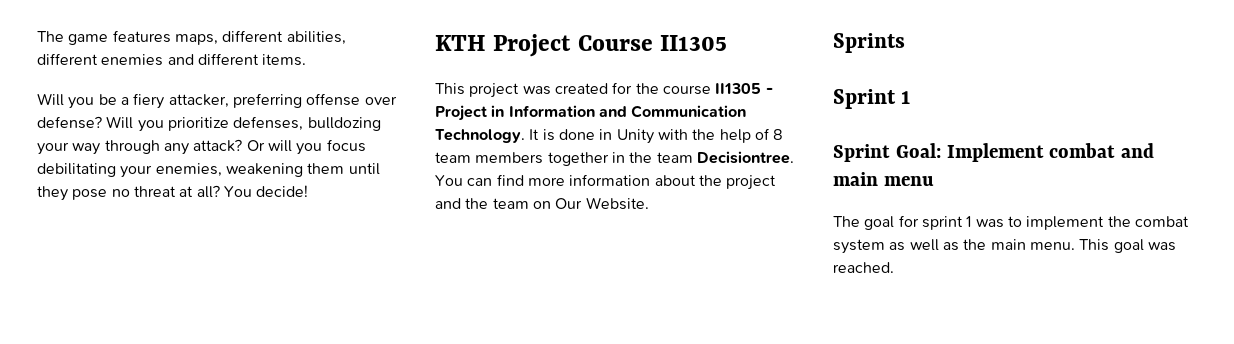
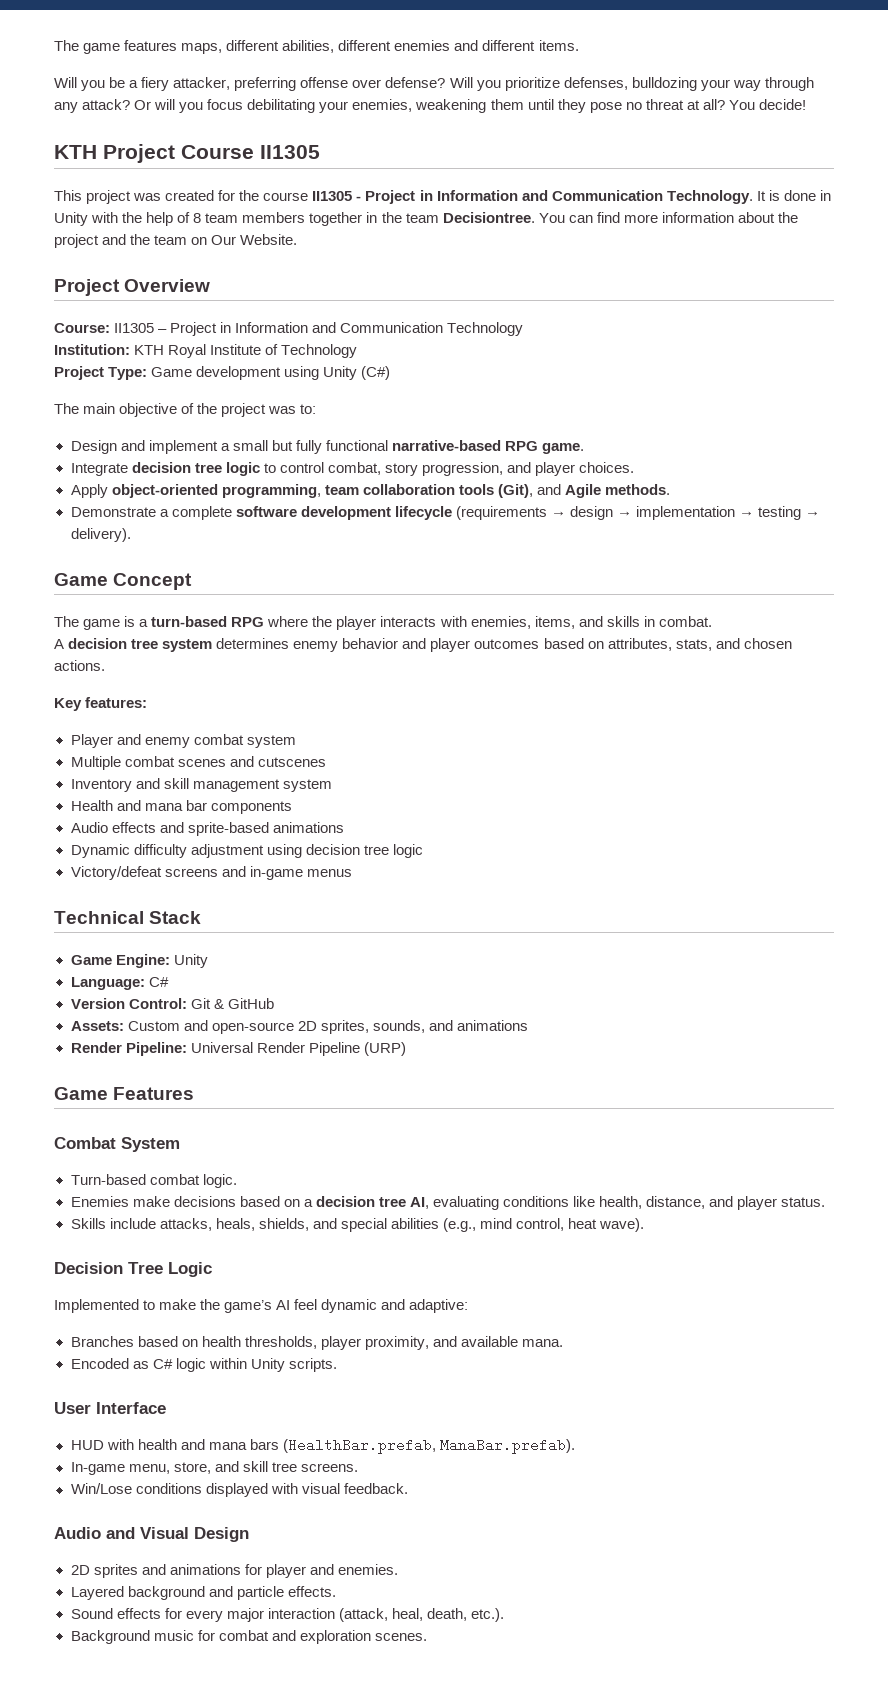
[833,33,905,53] [833,89,911,109] [833,143,1155,162] [833,172,934,186] [833,215,1189,230] [833,239,1176,254] [833,262,894,273] Sprints // Sprint 1 // Sprint Goal: Implement combat and main menu // The goal for sprint 1 was to implement the combat system as well as the main menu. This goal was reached. -> [54,279,211,296] [54,322,524,336] [54,344,358,358] [54,366,391,380] [54,403,317,417] [70,440,585,454] [70,462,635,476] [70,484,670,498] [70,506,821,520] [70,528,131,542] [54,573,193,590] [54,616,712,630] [54,638,792,652] [54,660,105,671] [54,697,148,711] [70,734,296,748] [70,756,326,770] [70,778,332,792] [70,800,292,814] [70,822,344,836] [70,844,423,858] [70,866,352,880] [54,911,202,924] [70,954,208,968] [70,977,169,990] [70,998,274,1009] [70,1020,528,1034] [70,1042,406,1056] [54,1087,195,1100] [54,1137,180,1152] [70,1174,237,1188] [70,1196,826,1210] [70,1218,645,1232] [54,1262,212,1277] [54,1299,469,1313] [70,1336,563,1350] [70,1358,337,1372] [54,1402,166,1414] [70,1438,575,1454] [70,1461,358,1475] [70,1483,408,1497] [54,1527,249,1542] [70,1564,398,1578] [70,1586,336,1600] [70,1608,504,1622] [70,1630,427,1644] Project Overview // Course: II1305 – Project in Information and Communication Technology // Institution: KTH Royal Institute of Technology // Project Type: Game development using Unity (C#) // The main objective of the project was to: // Design and implement a small but fully functional narrative-based RPG game. // Integrate decision tree logic to control combat, story progression, and player choices. // Apply object-oriented programming, team collaboration tools (Git), and Agile methods. // Demonstrate a complete software development lifecycle (requirements → design → implementation → testing → delivery). // Game Concept // The game is a turn-based RPG where the player interacts with enemies, items, and skills in combat. // A decision tree system determines enemy behavior and player outcomes based on attributes, stats, and chosen actions. // Key features: // Player and enemy combat system // Multiple combat scenes and cutscenes // Inventory and skill management system // Health and mana bar components // Audio effects and sprite-based animations // Dynamic difficulty adjustment using decision tree logic // Victory/defeat screens and in-game menus // Technical Stack // Game Engine: Unity // Language: C# // Version Control: Git & GitHub // Assets: Custom and open-source 2D sprites, sounds, and animations // Render Pipeline: Universal Render Pipeline (URP) // Game Features // Combat System // Turn-based combat logic. // Enemies make decisions based on a decision tree AI, evaluating conditions like health, distance, and player status. // Skills include attacks, heals, shields, and special abilities (e.g., mind control, heat wave). // Decision Tree Logic // Implemented to make the game’s AI feel dynamic and adaptive: // Branches based on health thresholds, player proximity, and available mana. // Encoded as C# logic within Unity scripts. // User Interface // HUD with health and mana bars (HealthBar.prefab, ManaBar.prefab). // In-game menu, store, and skill tree screens. // Win/Lose conditions displayed with visual feedback. // Audio and Visual Design // 2D sprites and animations for player and enemies. // Layered background and particle effects. // Sound effects for every major interaction (attack, heal, death, etc.). // Background music for combat and exploration scenes.

